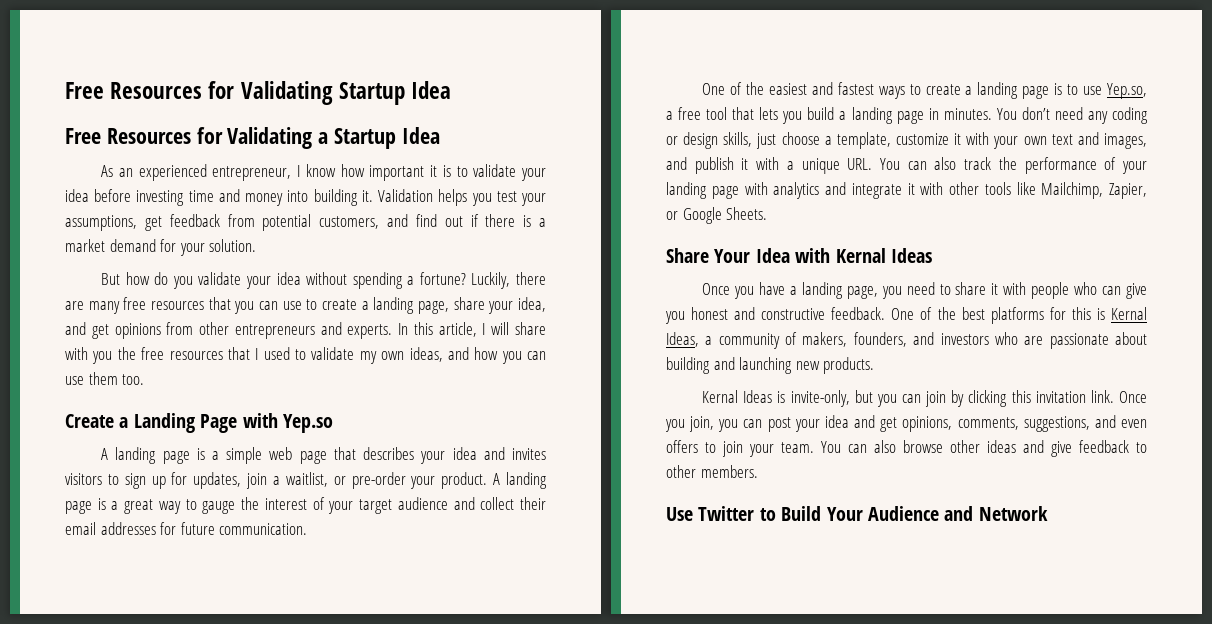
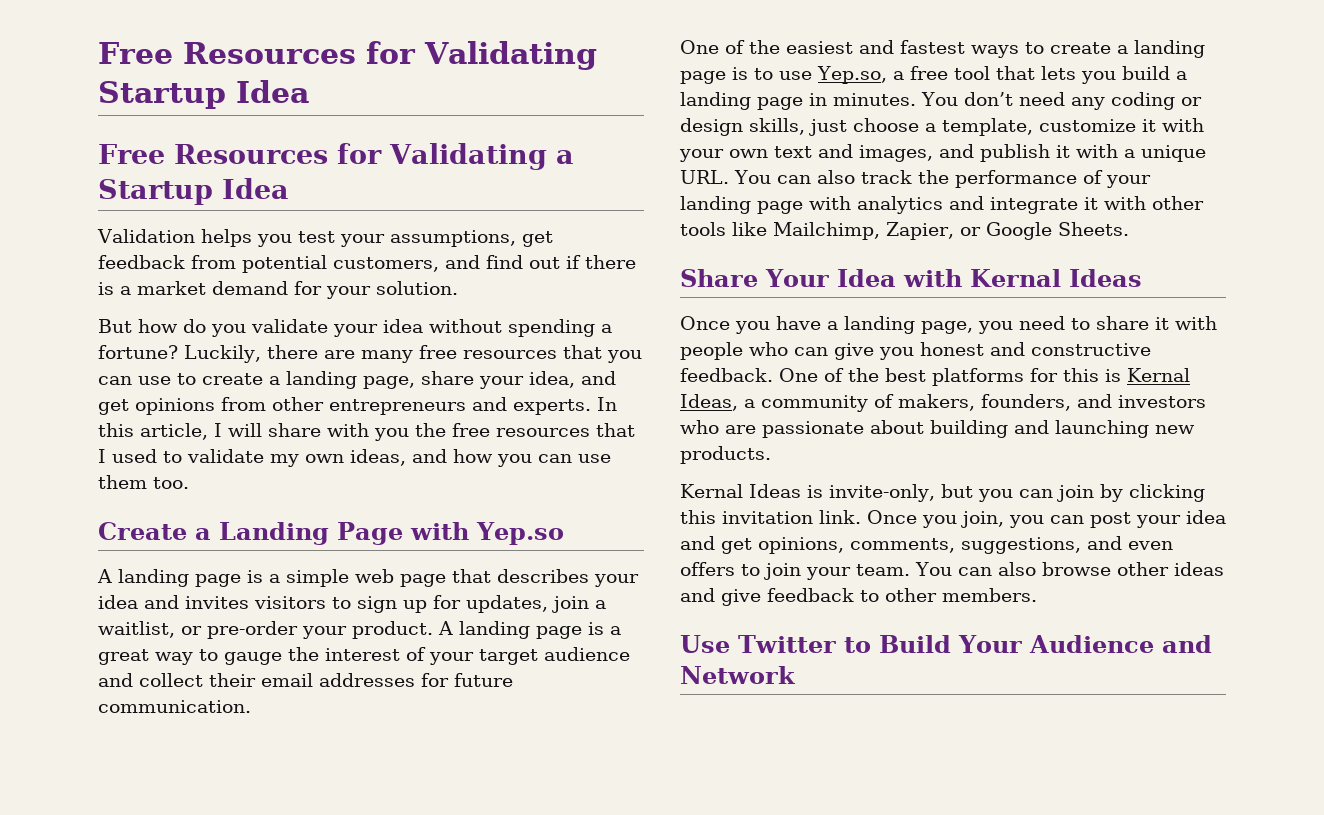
[101,164,546,181] [65,189,373,206] As an experienced entrepreneur, I know how important it is to validate your idea before investing time and money into building it. -> (289, 188) none

